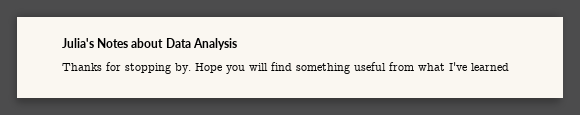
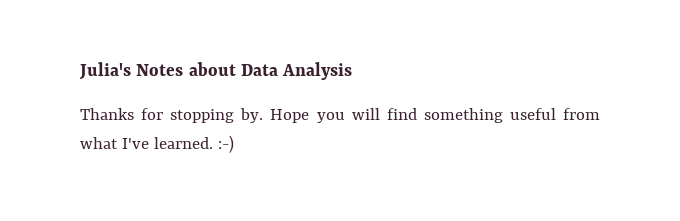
[471,63,509,71] learned -> [153,135,234,153] learned. :-)

